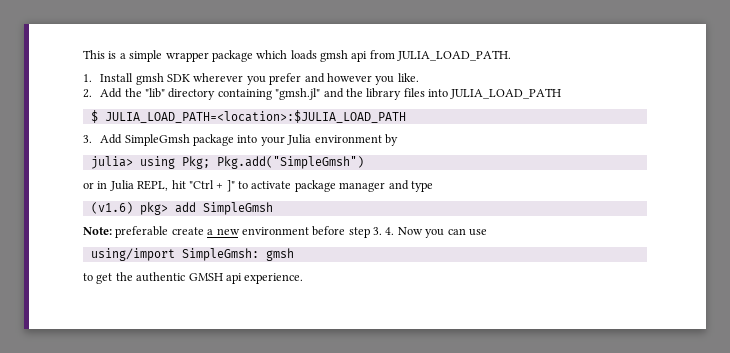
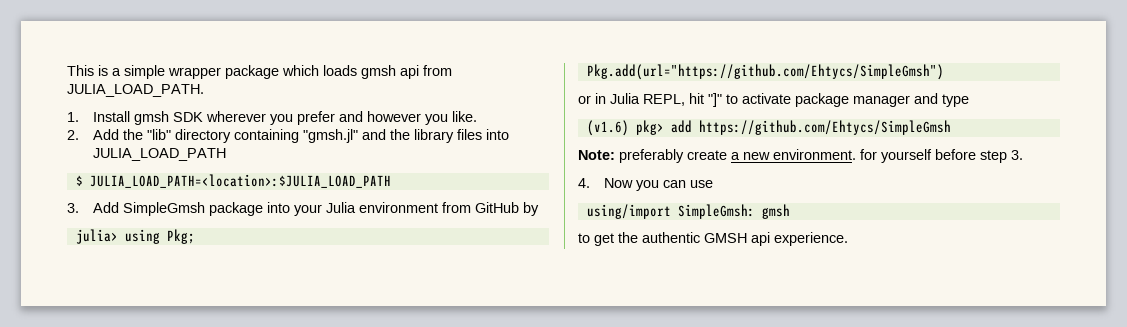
(382, 139) none -> [441,202,519,213] from GitHub
[216,156,364,169] Pkg.add("SimpleGmsh") -> [586,64,944,80] Pkg.add(url="https://github.com/Ehtycs/SimpleGmsh")
[188,180,235,192] "Ctrl + ]" -> [708,93,722,107] "]"
[202,202,273,215] SimpleGmsh -> [698,120,951,135] https://github.com/Ehtycs/SimpleGmsh
[115,226,169,238] preferable -> [619,149,684,163] preferably
[241,227,309,235] environment -> [773,149,932,163] environment. for yourself
(382, 231) none -> (1023, 155) //

